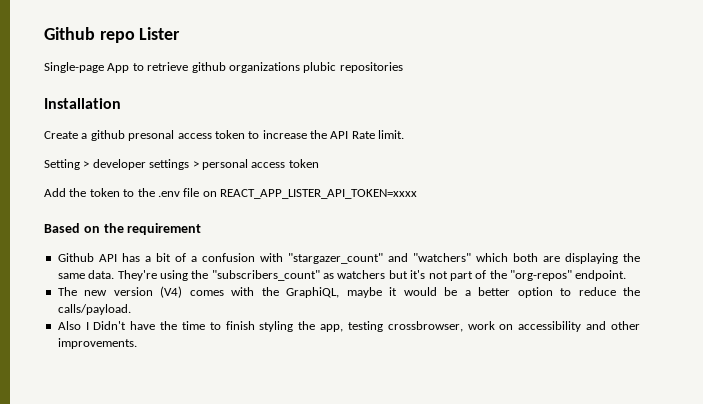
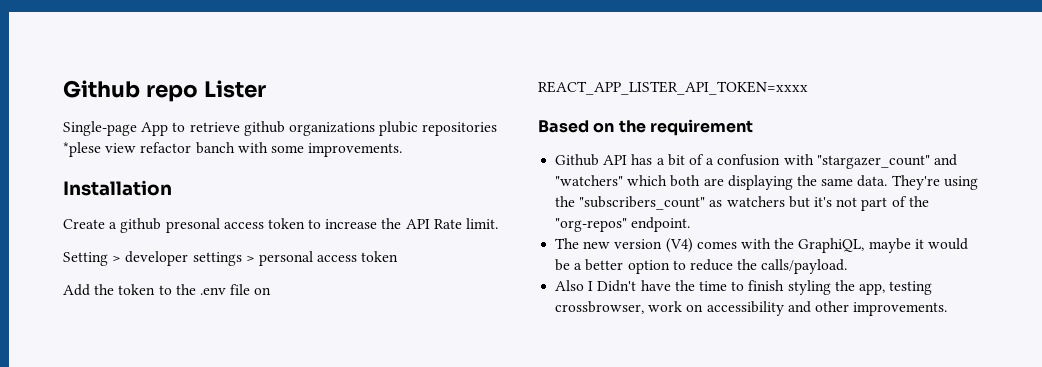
(403, 67) none -> [63,142,403,157] *plese view refactor banch with some improvements.

